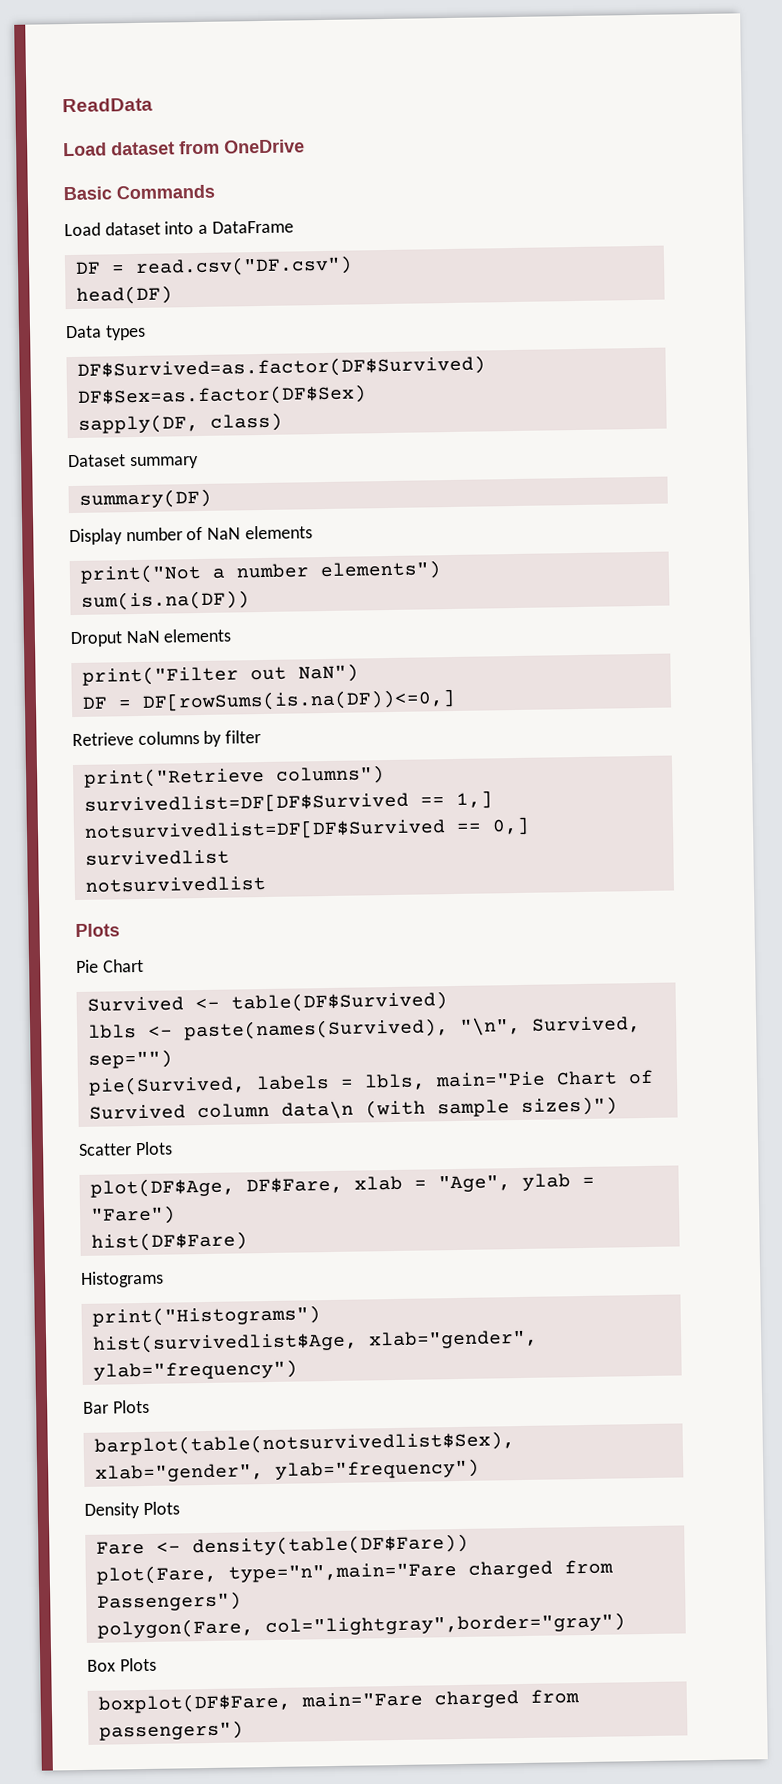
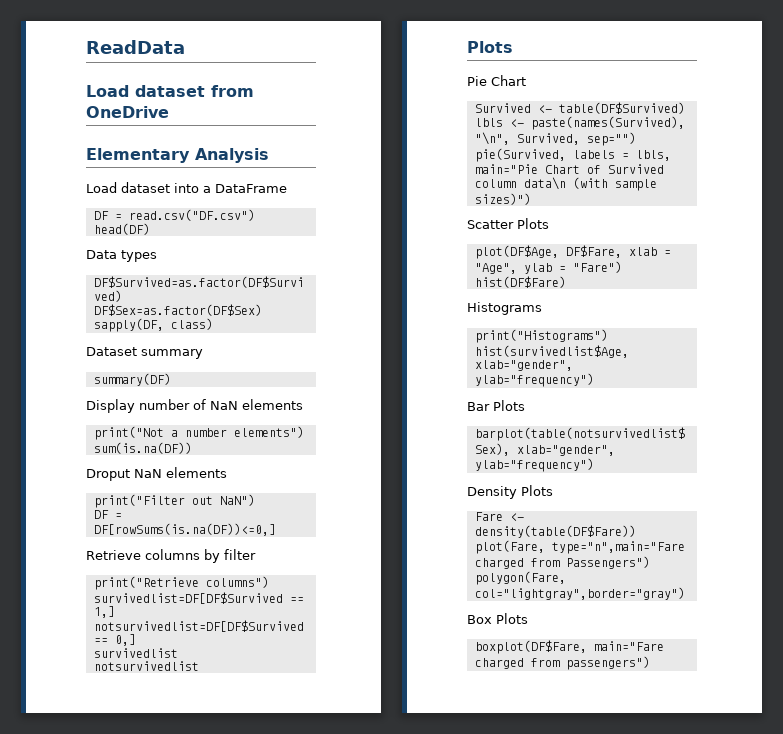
[63,184,215,201] Basic Commands -> [86,148,269,163] Elementary Analysis

